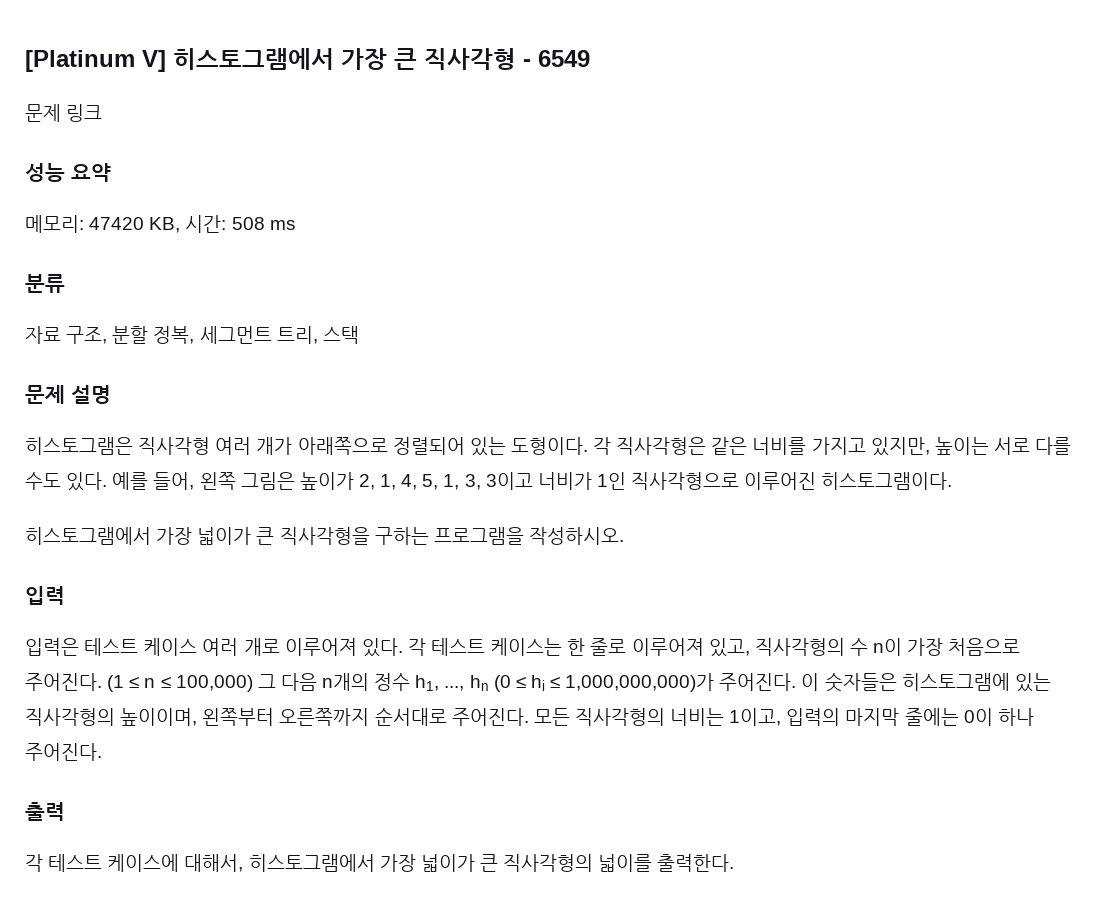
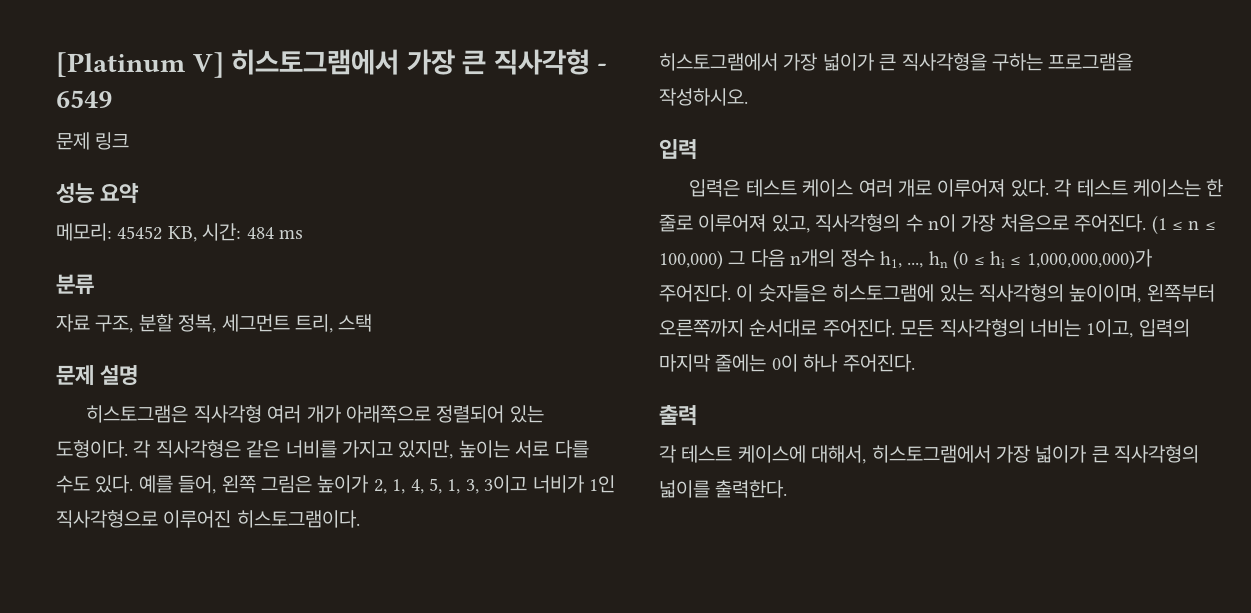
[89,217,145,230] 47420 -> [117,226,163,240] 45452
[231,217,265,230] 508 -> [246,227,274,239] 484

